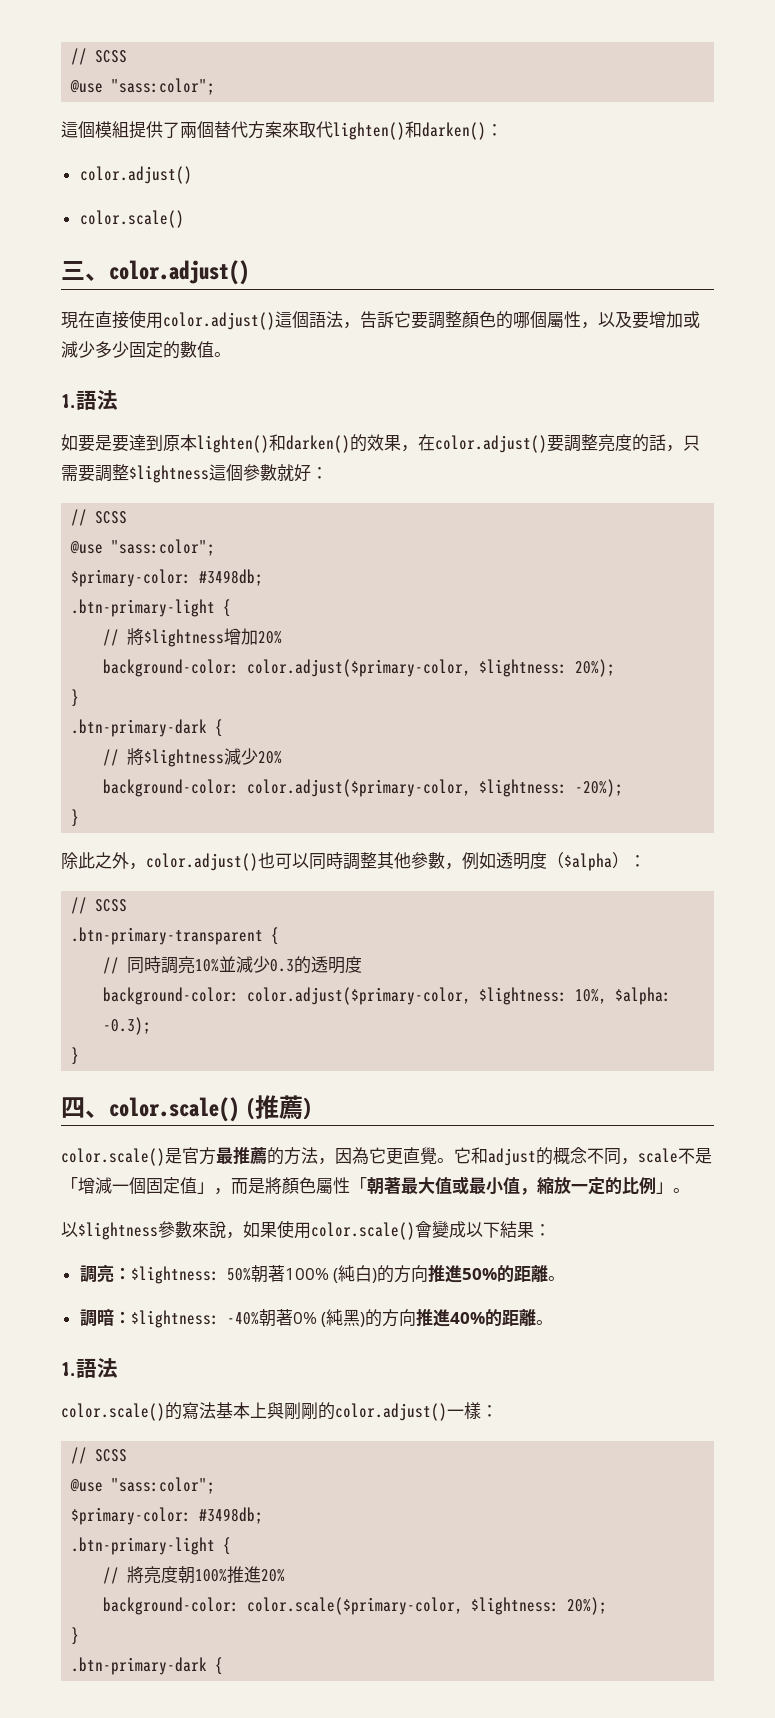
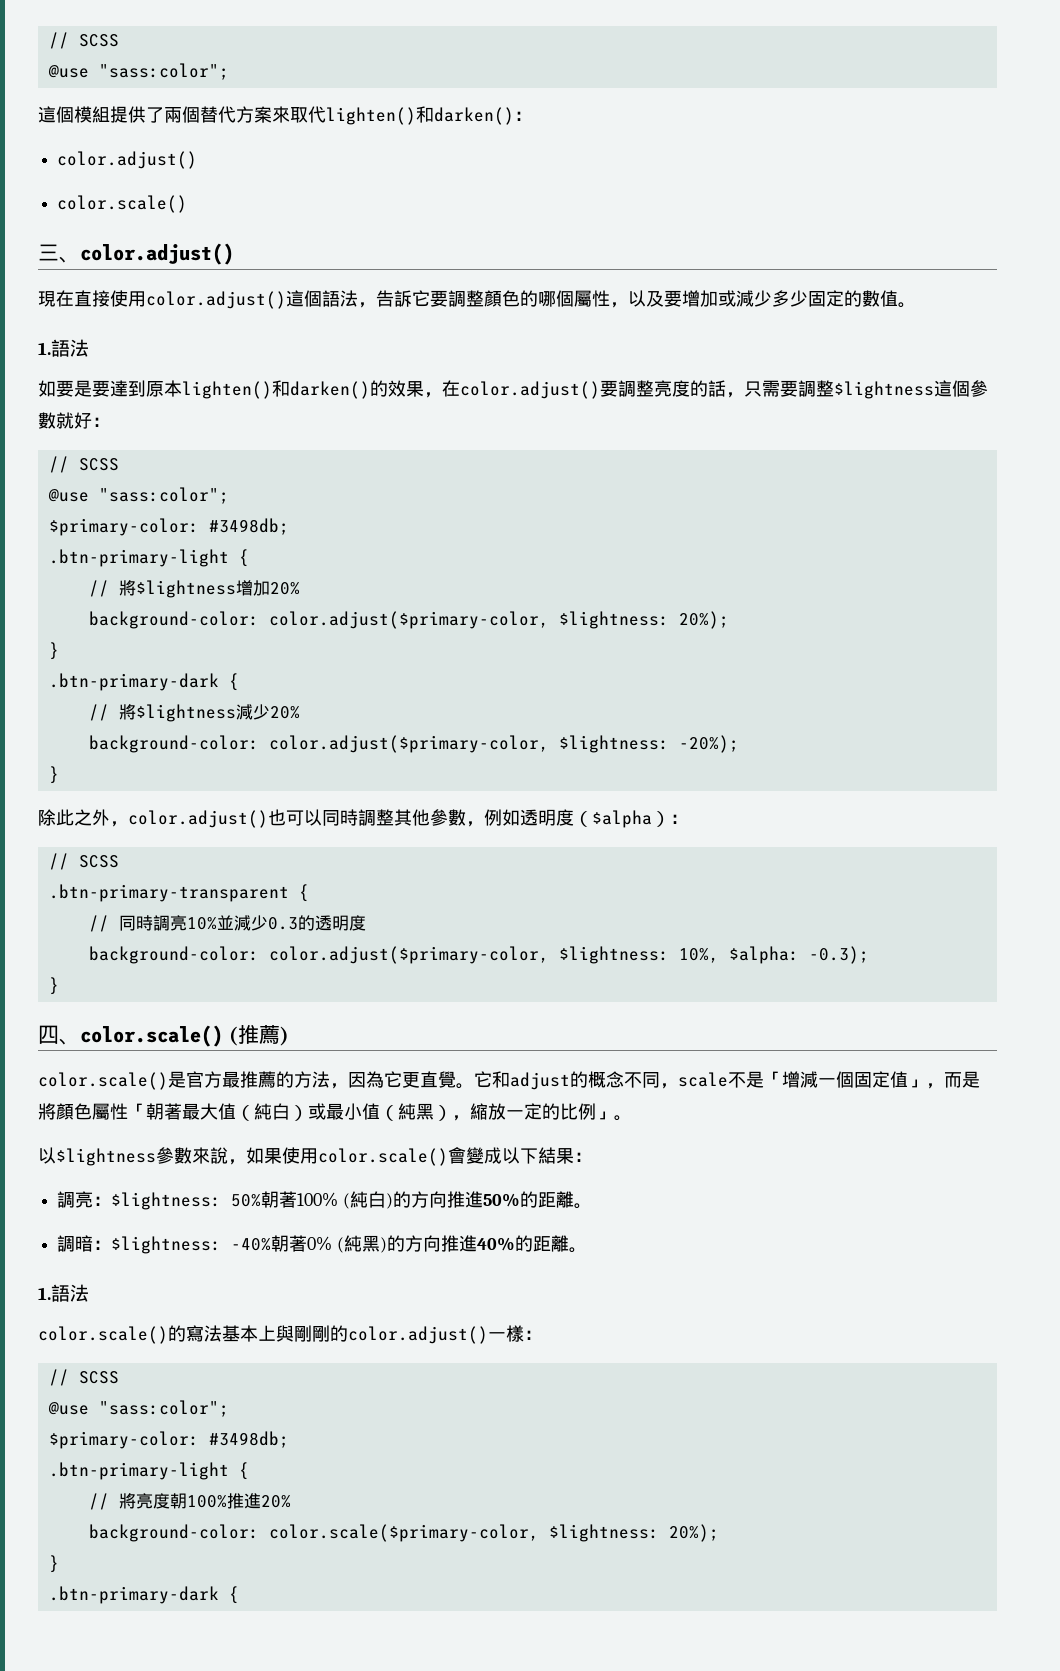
[452,1176,520,1195] 或最小值 -> [236,1103,452,1121] （純白）或最小值（純黑）

